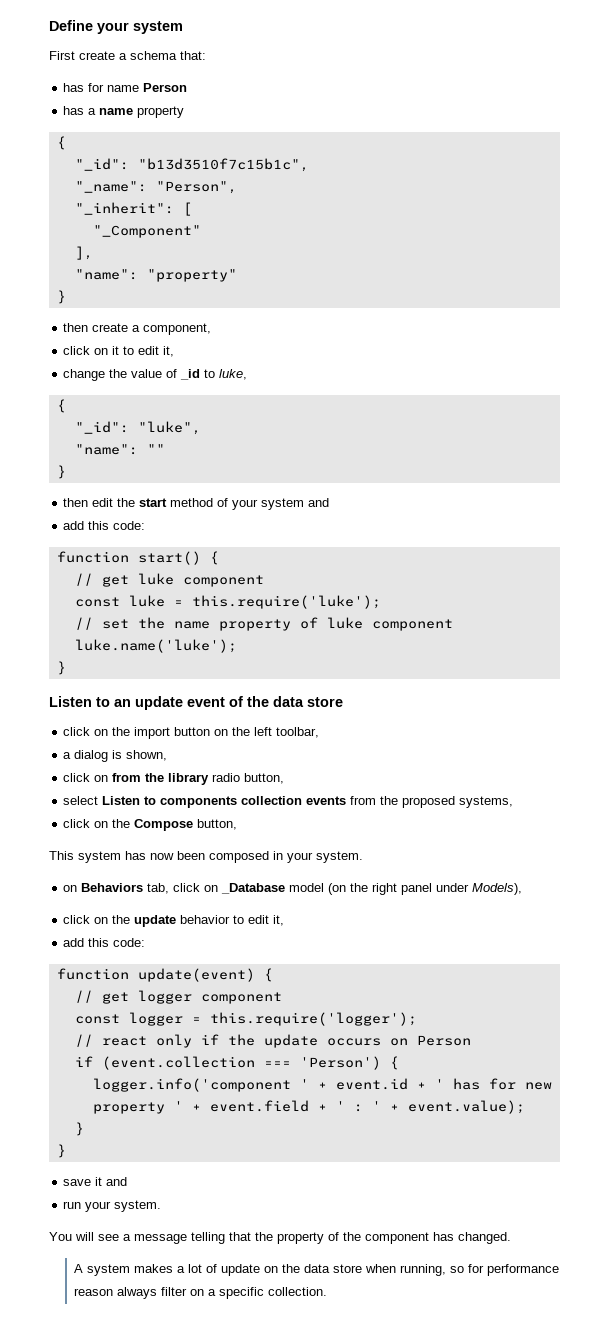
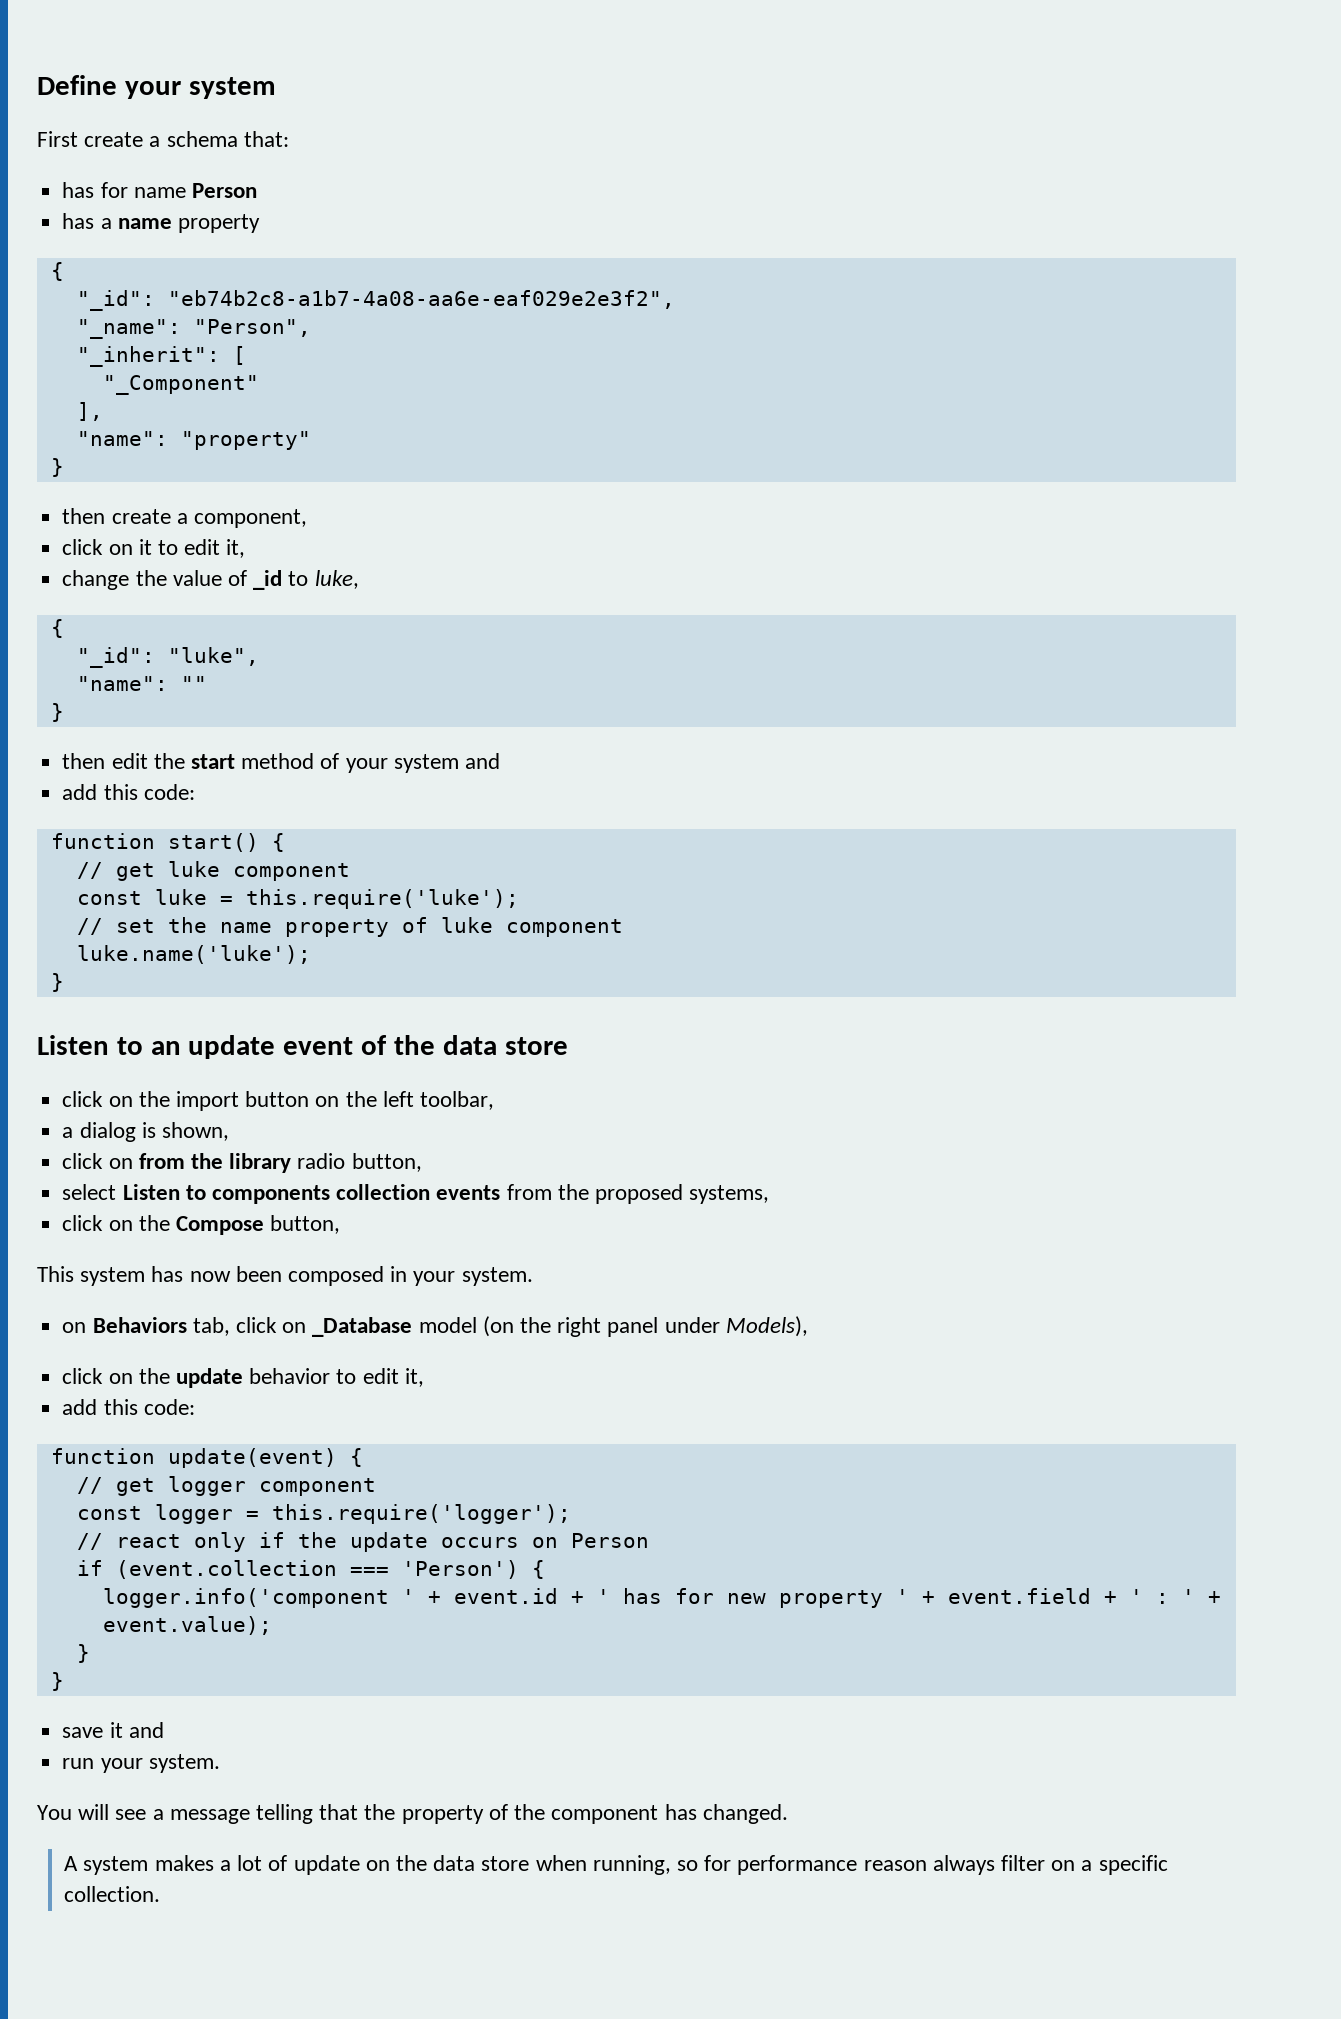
[137,158,309,172] "b13d3510f7c15b1c", -> [167,290,675,309] "eb74b2c8-a1b7-4a08-aa6e-eaf029e2e3f2",

